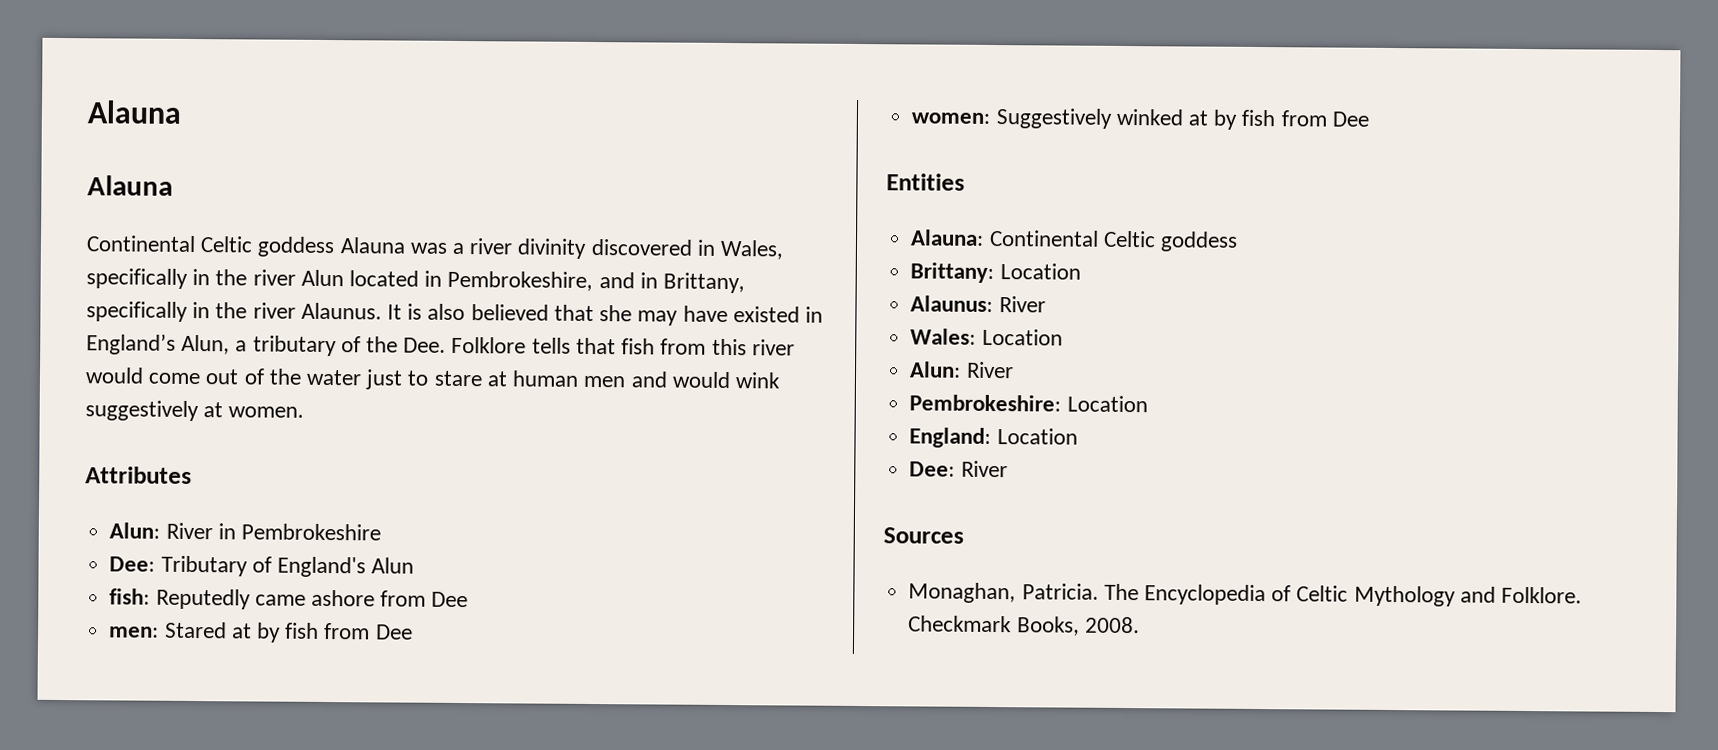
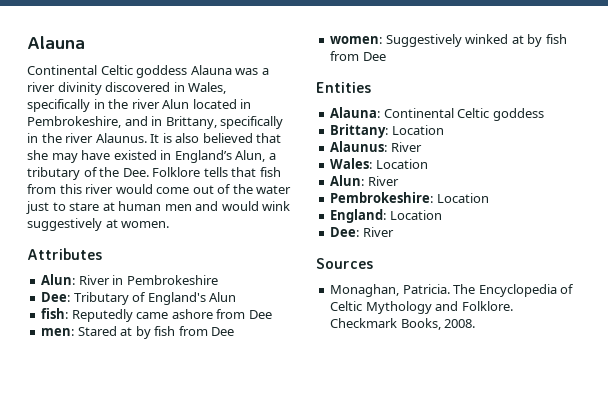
[87,100,182,124] [87,175,173,196] Alauna // Alauna -> [27,36,85,49] Alauna

